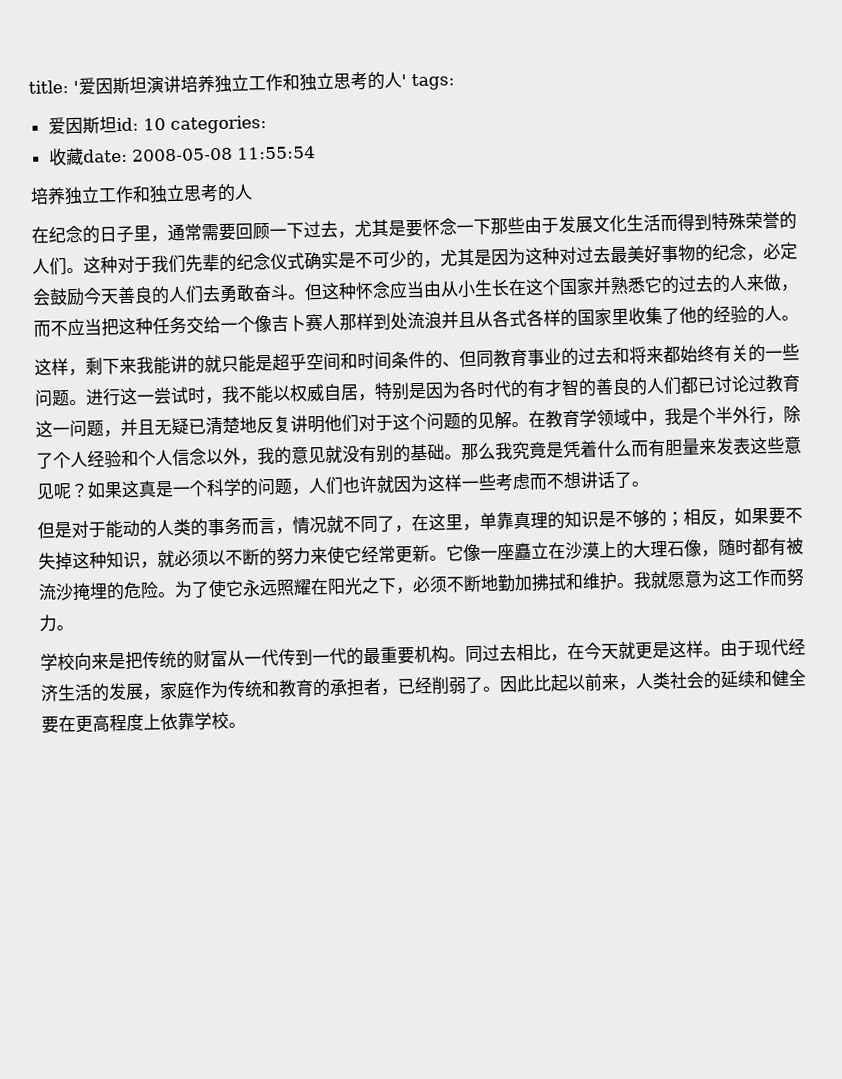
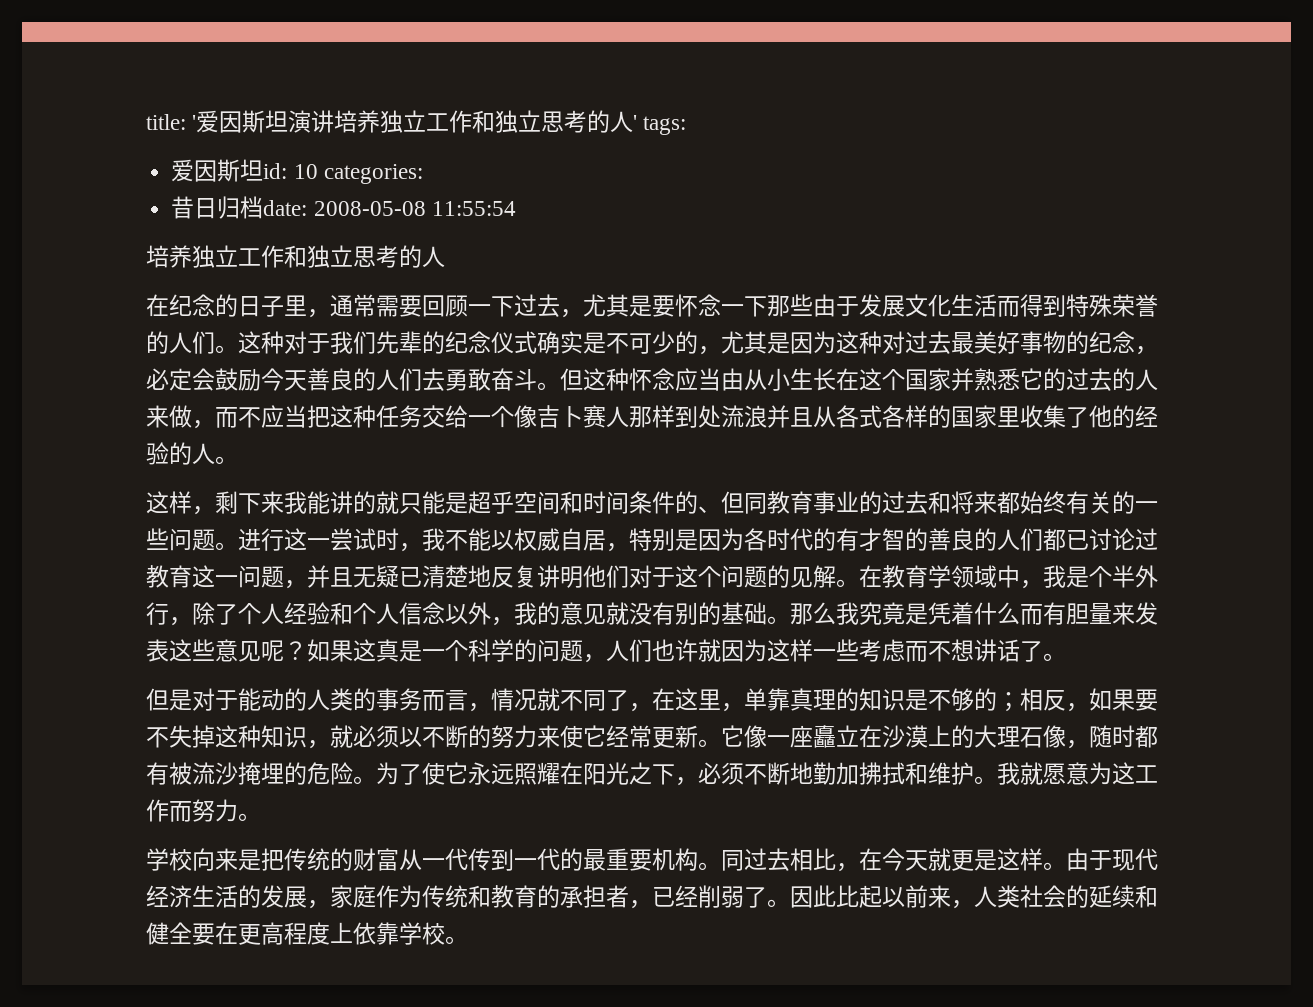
[48,147,84,167] 收藏 -> [171,196,264,219] 昔日归档

